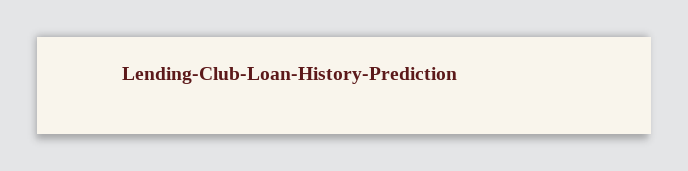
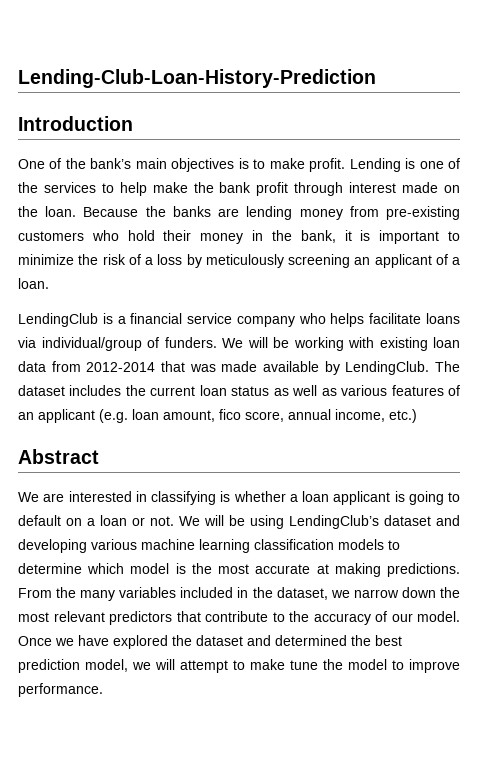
(457, 75) none -> [18,116,133,131] [18,158,460,172] [18,182,461,196] [18,206,461,220] [18,230,460,244] [18,254,460,268] [18,278,49,289] [18,313,460,327] [18,337,460,351] [18,361,460,375] [18,385,460,396] [18,409,417,423] [18,449,99,464] [18,491,460,505] [18,515,460,529] [18,539,400,553] [18,563,461,577] [18,587,460,601] [18,611,460,625] [18,635,402,649] [18,659,460,673] [18,683,103,697] // Introduction // One of the bank’s main objectives is to make profit. Lending is one of the services to help make the bank profit through interest made on the loan. Because the banks are lending money from pre-existing customers who hold their money in the bank, it is important to minimize the risk of a loss by meticulously screening an applicant of a loan. // LendingClub is a financial service company who helps facilitate loans via individual/group of funders. We will be working with existing loan data from 2012-2014 that was made available by LendingClub. The dataset includes the current loan status as well as various features of an applicant (e.g. loan amount, fico score, annual income, etc.) // Abstract // We are interested in classifying is whether a loan applicant is going to default on a loan or not. We will be using LendingClub’s dataset and developing various machine learning classification models to determine which model is the most accurate at making predictions. From the many variables included in the dataset, we narrow down the most relevant predictors that contribute to the accuracy of our model. Once we have explored the dataset and determined the best prediction model, we will attempt to make tune the model to improve performance.

